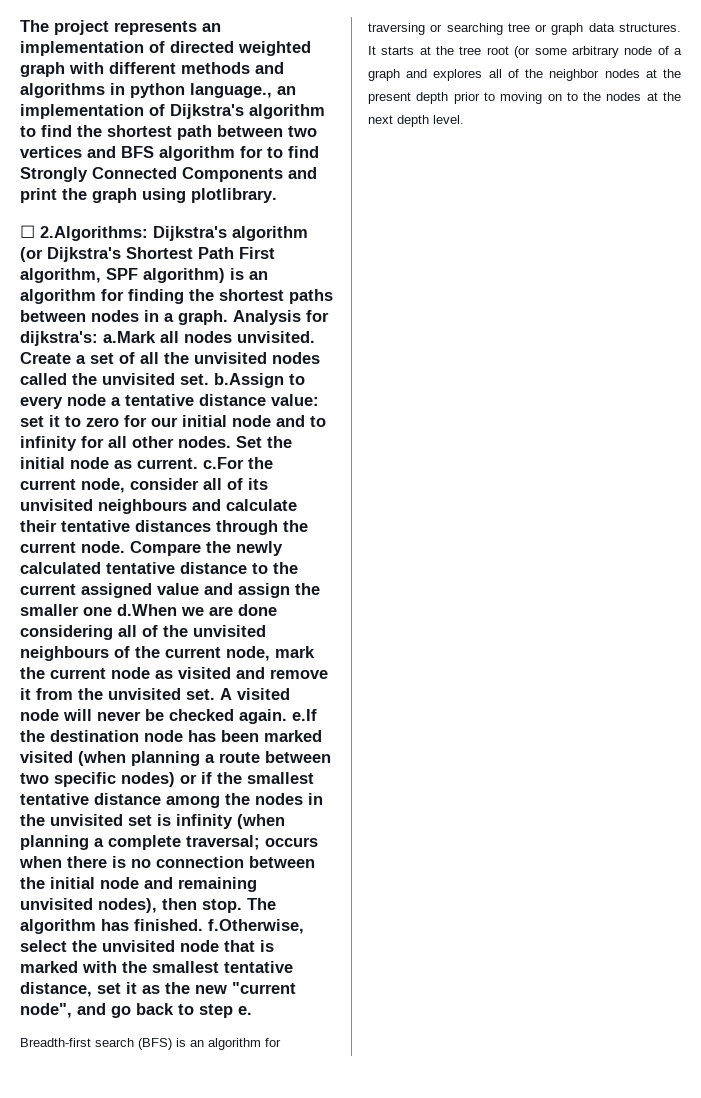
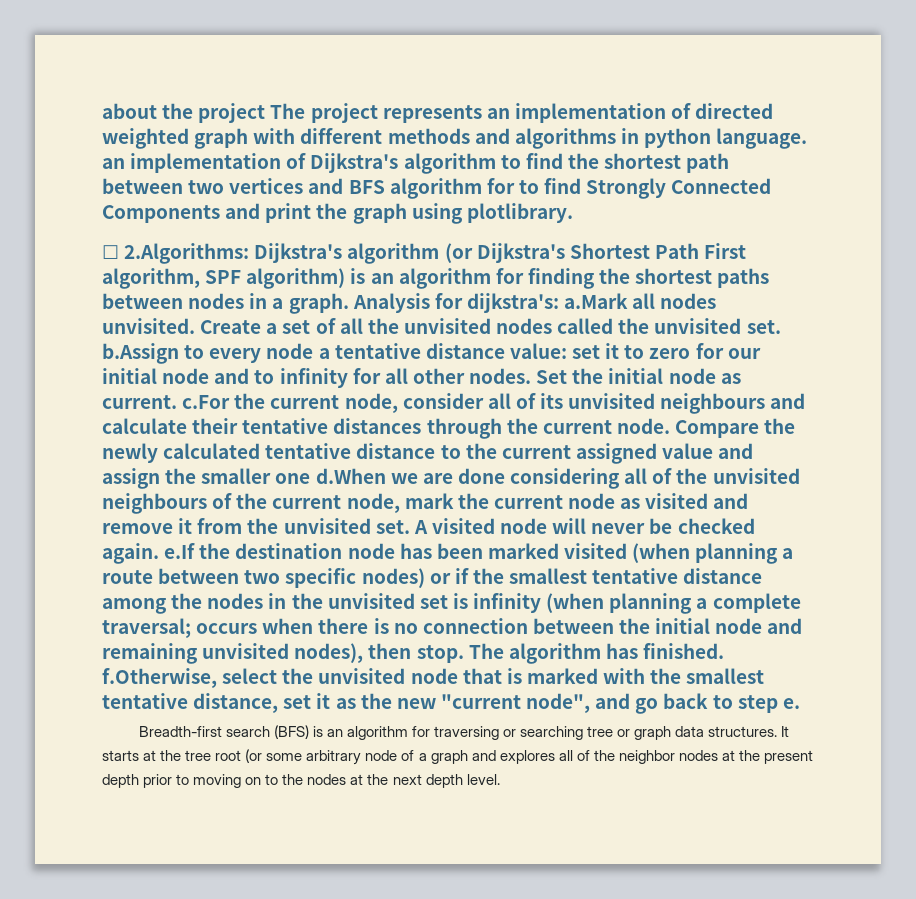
(20, 26) none -> [102,103,266,123] about the project
[190,83,272,98] language., -> [716,128,808,149] language.

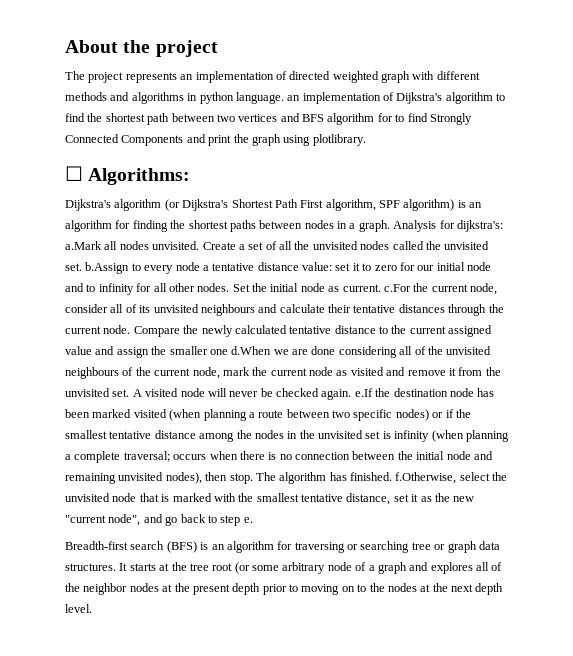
[102,103,157,119] about -> [65,40,118,53] About
(266, 113) none -> (218, 48) //
[124,243,250,264] 2.Algorithms: -> [88,168,191,185] Algorithms: //

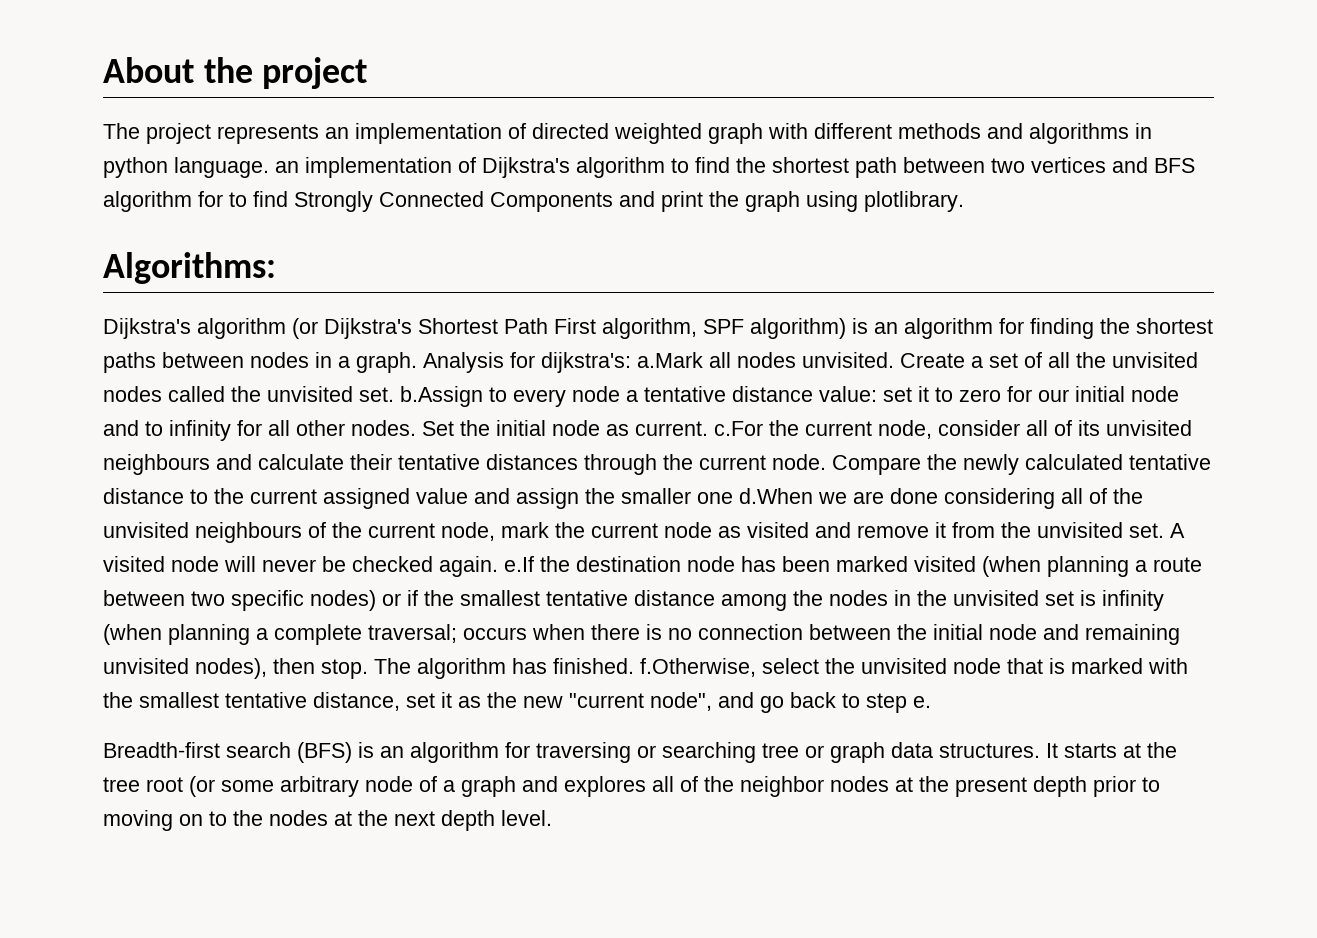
[65,166,83,181] ☐ -> (964, 201) none

